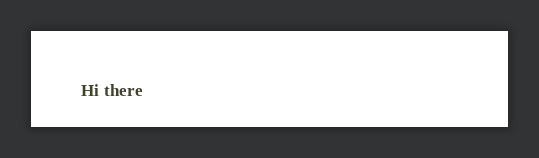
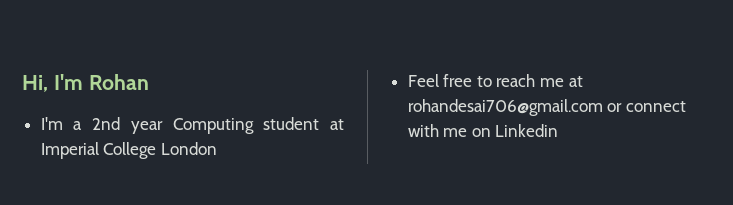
[81,84,143,96] Hi there -> [22,74,149,92] [40,117,344,134] [40,142,217,159] [407,74,583,87] [407,99,686,116] [407,124,559,137] Hi, I'm Rohan // I'm a 2nd year Computing student at Imperial College London // Feel free to reach me at rohandesai706@gmail.com or connect with me on Linkedin

